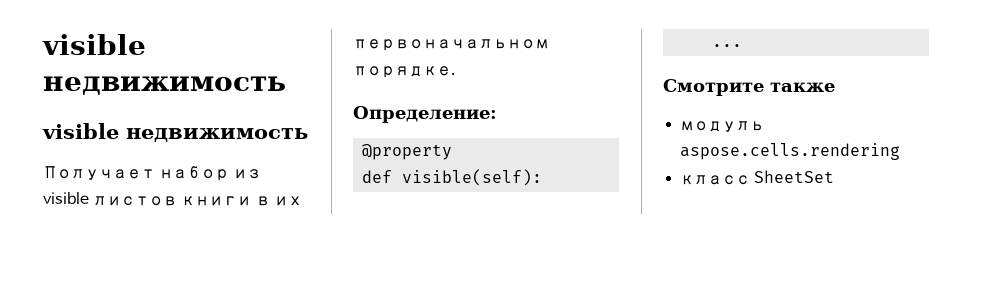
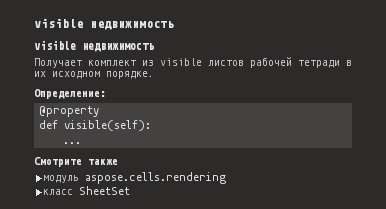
[159,166,230,181] набор -> [88,60,136,66] комплект
[181,196,252,206] книги -> [250,57,340,68] рабочей тетради
[353,39,549,51] первоначальном -> [52,71,100,79] исходном

